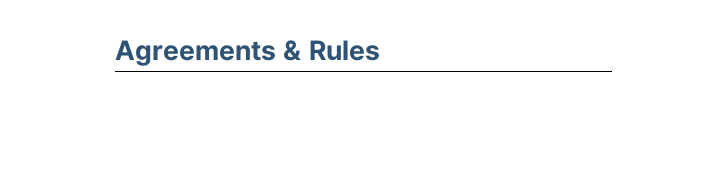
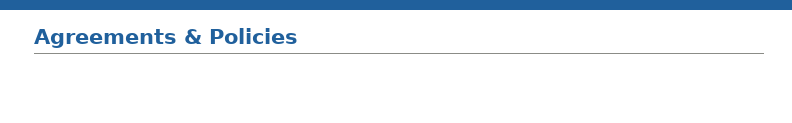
[308,40,380,61] Rules -> [209,28,298,44] Policies

